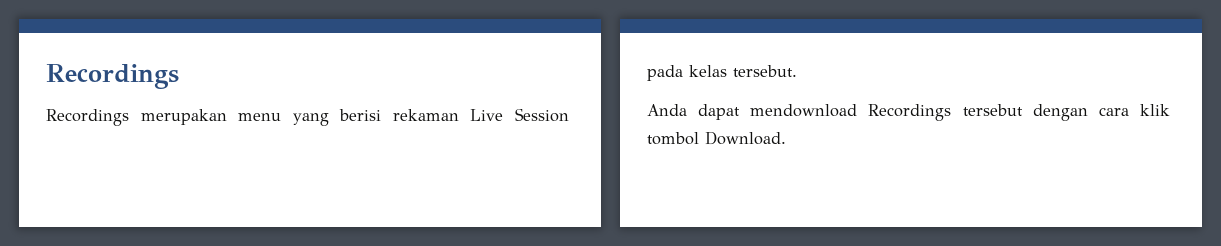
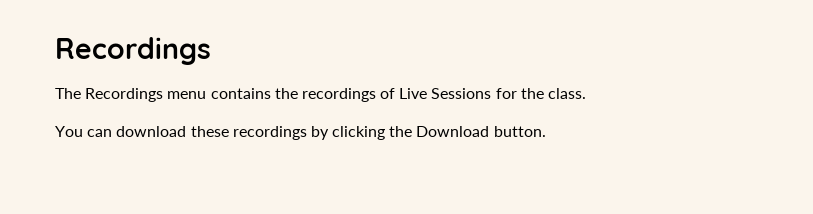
[46,108,569,126] [647,65,797,81] [647,104,1170,121] [647,131,786,145] Recordings merupakan menu yang berisi rekaman Live Session pada kelas tersebut. // Anda dapat mendownload Recordings tersebut dengan cara klik tombol Download. -> [55,88,587,102] [55,126,546,140] The Recordings menu contains the recordings of Live Sessions for the class. // You can download these recordings by clicking the Download button.

